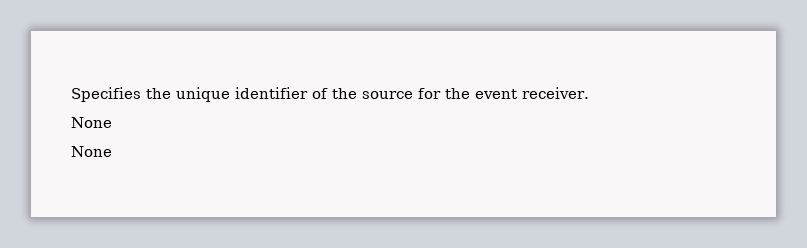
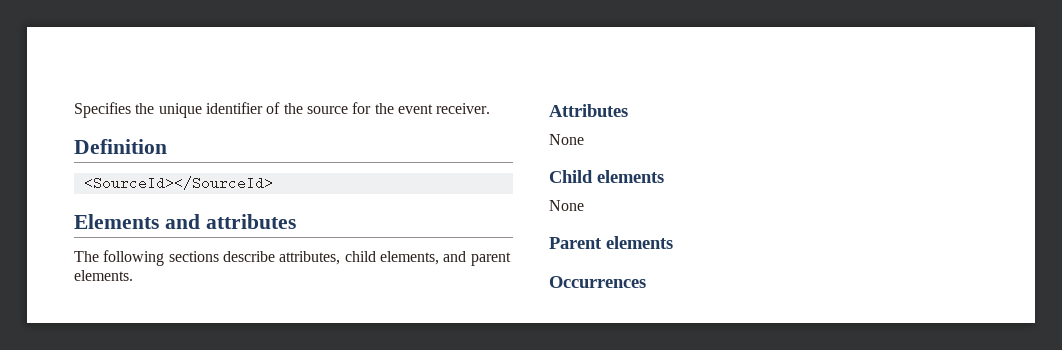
[71,117,112,128] [71,146,112,157] // None // None -> [74,139,167,154] [83,176,273,190] [74,214,296,229] [74,250,511,266] [74,270,133,281] [549,104,628,117] [549,134,584,145] [549,170,664,183] [549,200,584,211] [549,236,673,249] [549,276,646,288] // Definition // <SourceId></SourceId> // Elements and attributes // The following sections describe attributes, child elements, and parent elements. // Attributes // None // Child elements // None // Parent elements // Occurrences

